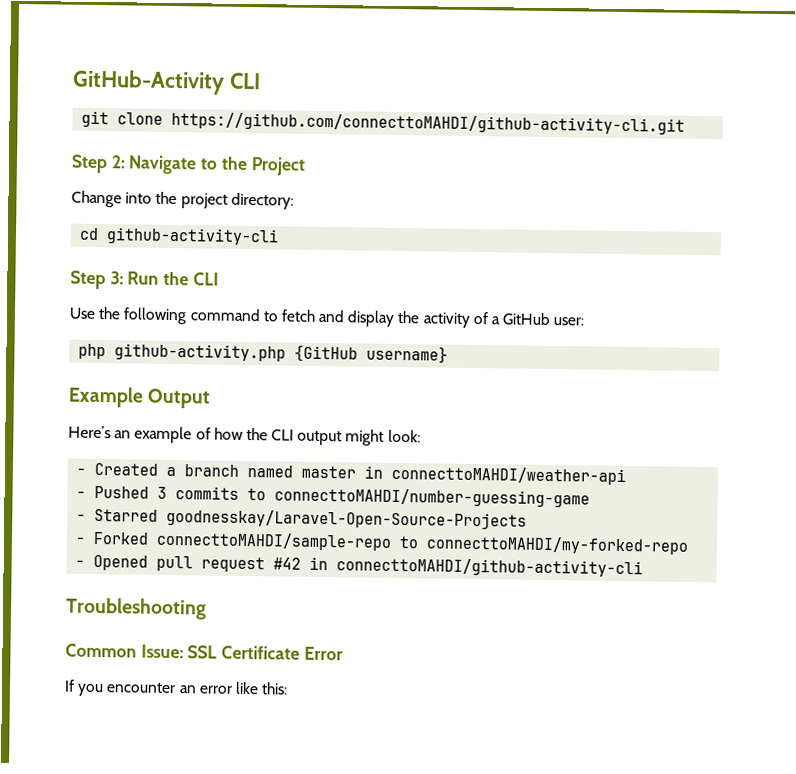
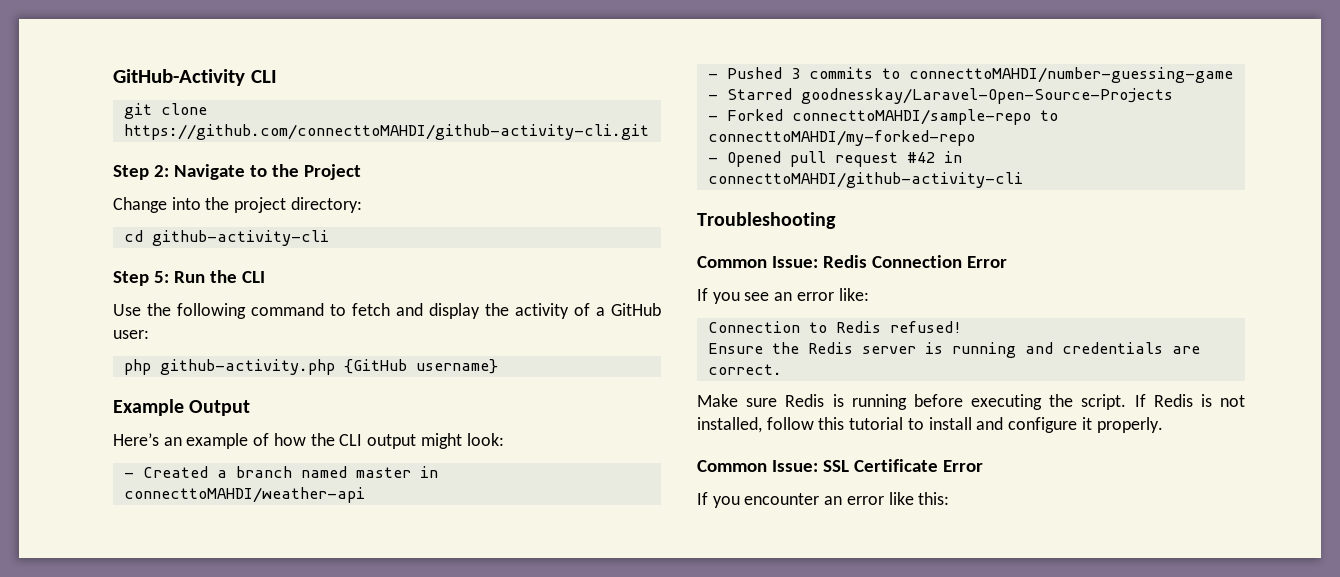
[109,271,124,285] 3: -> [153,271,169,283] 5:
(207, 608) none -> [697,255,1007,268] [697,288,869,304] [707,321,962,333] [707,342,1200,358] [707,364,782,375] [697,394,1245,410] [697,417,1163,433] // Common Issue: Redis Connection Error // If you see an error like: // Connection to Redis refused! // Ensure the Redis server is running and credentials are correct. // Make sure Redis is running before executing the script. If Redis is not installed, follow this tutorial to install and configure it properly.

